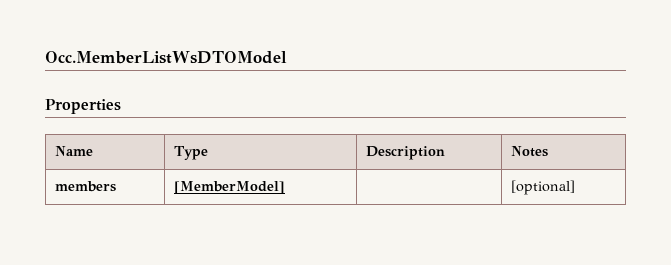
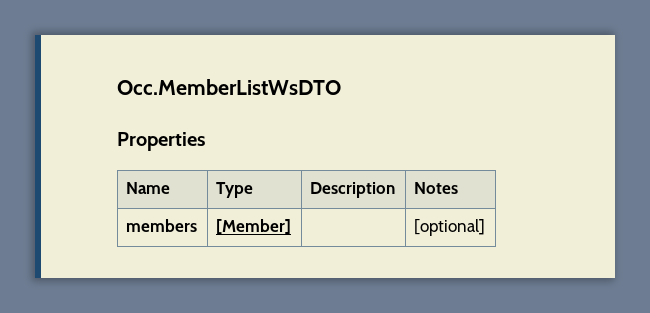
[45,51,287,64] Occ.MemberListWsDTOModel -> [117,79,341,95] Occ.MemberListWsDTO
[173,181,285,194] [MemberModel] -> [216,219,292,235] [Member]

